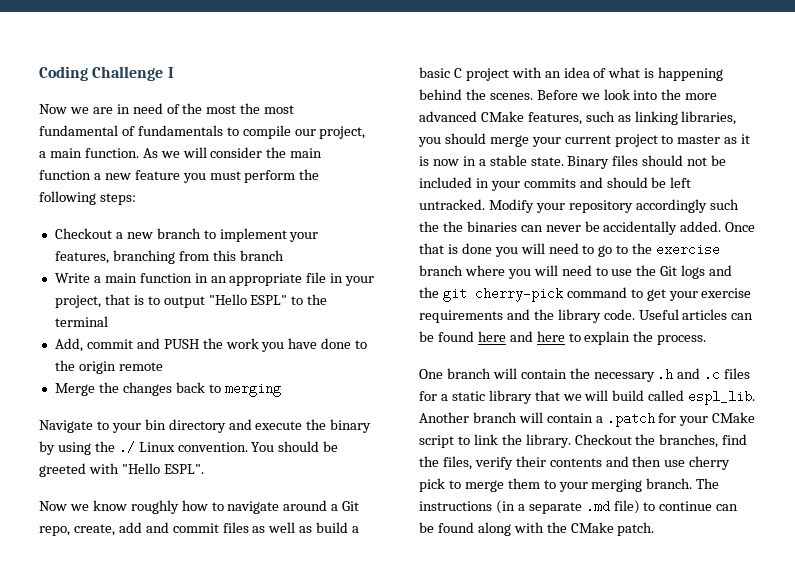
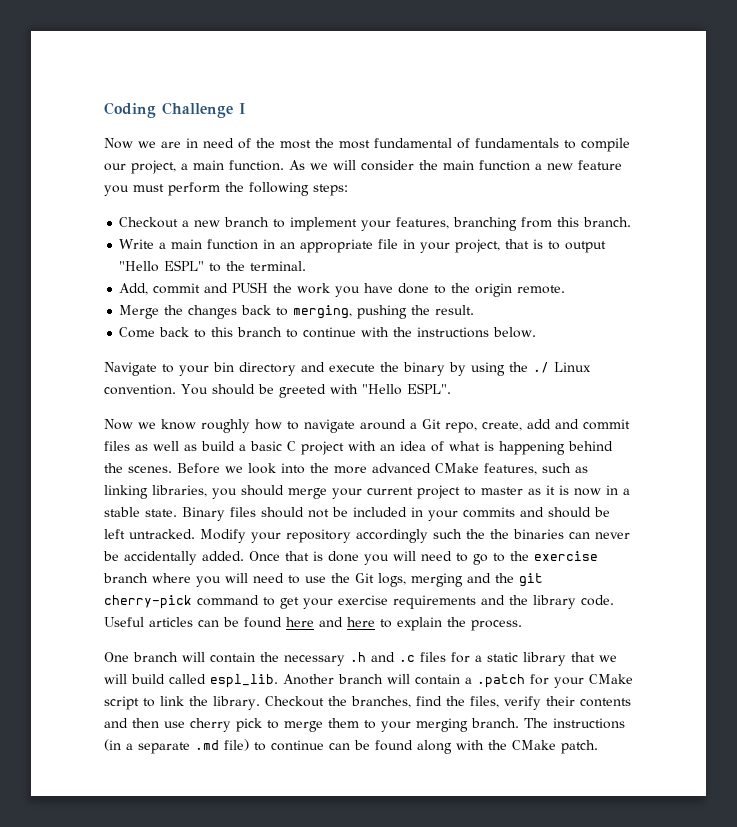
[239,250,284,261] branch -> [583,217,632,227] branch.
[54,316,108,327] terminal -> [250,261,307,271] terminal.
[118,362,163,371] remote -> [517,285,566,294] remote.
[224,382,281,397] merging -> [293,305,475,319] [119,327,537,338] merging, pushing the result. // Come back to this branch to continue with the instructions below.
[681,265,706,279] logs -> [378,573,463,587] logs, merging

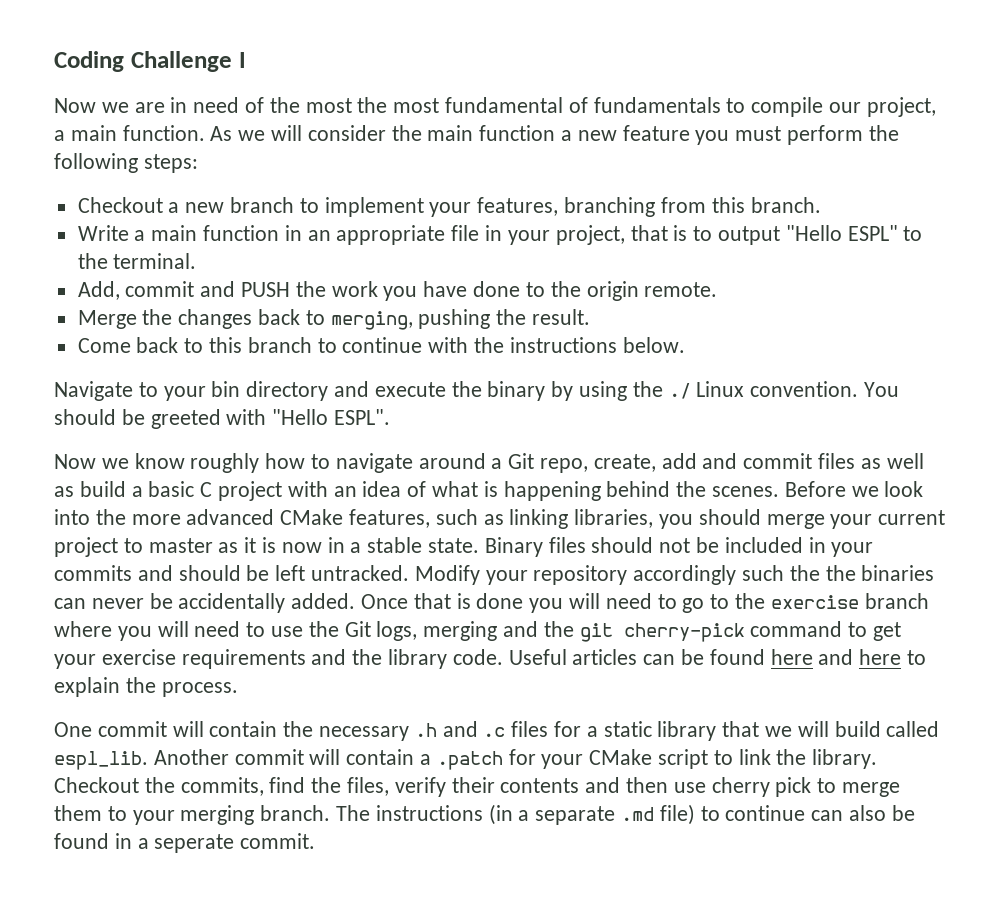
[133,652,178,662] branch -> [97,721,167,737] commit
[338,674,383,684] branch -> [234,749,304,765] commit
[350,696,411,708] branches, -> [180,777,264,796] commits,
[354,740,598,754] be found along with the CMake patch. -> [849,805,915,821] [54,833,316,853] also be found in a seperate commit.

